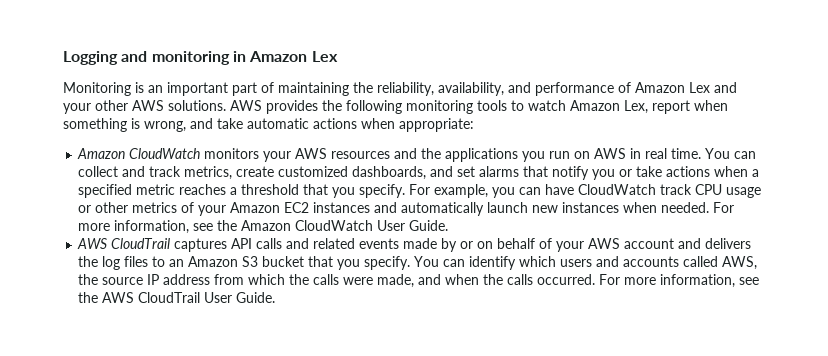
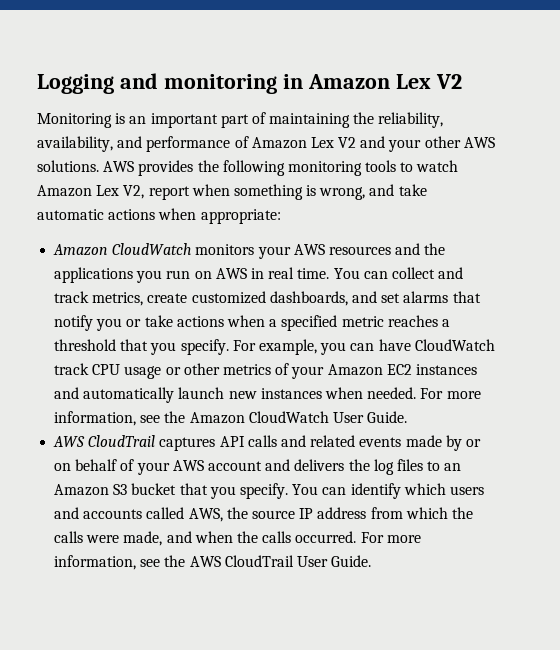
(338, 56) none -> [435,74,462,89] V2
(710, 87) none -> [338,137,357,148] V2
[624,100,648,114] Lex, -> [96,185,145,199] Lex V2,

